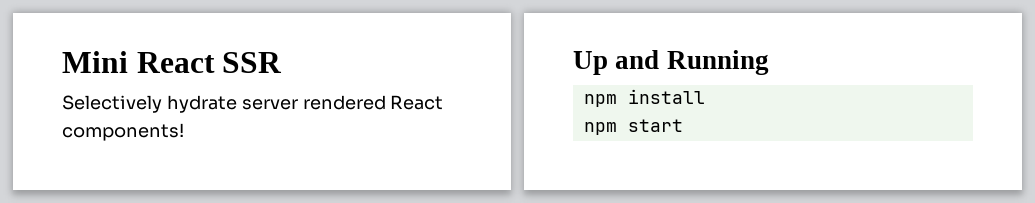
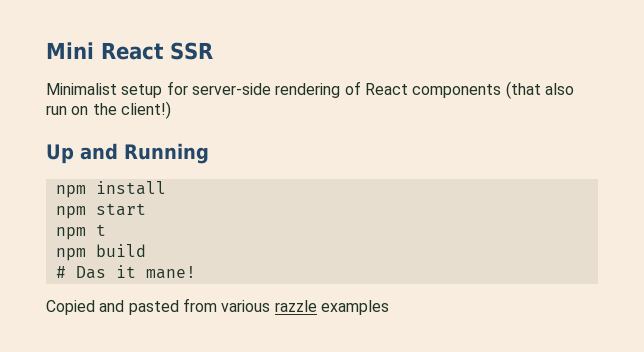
[62,95,444,113] [62,123,184,141] Selectively hydrate server rendered React components! -> [46,81,574,99] [46,101,171,119] Minimalist setup for server-side rendering of React components (that also run on the client!)
(683, 125) none -> [55,224,106,240] [55,244,146,261] [55,265,196,279] [46,298,389,315] // npm t // npm build // # Das it mane! // Copied and pasted from various razzle examples

